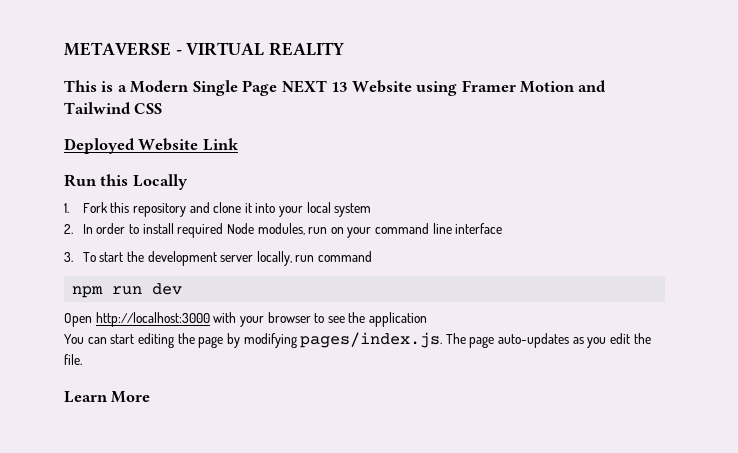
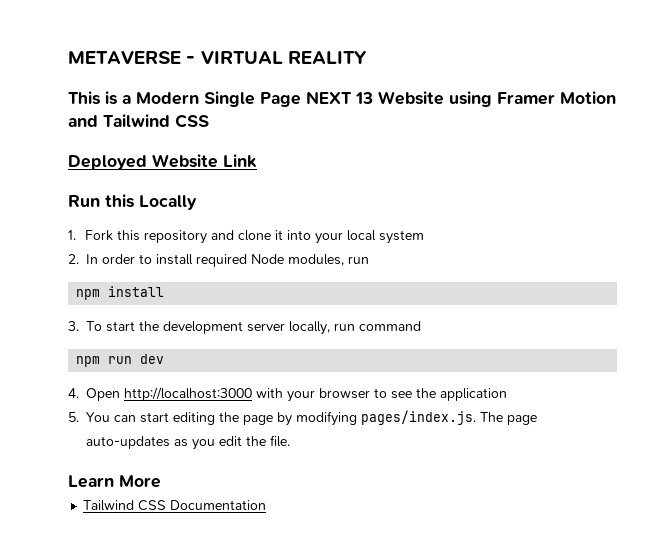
[330,223,503,238] on your command line interface -> [76,286,165,300] // npm install
(183, 289) none -> [68,388,79,398] 4.
(428, 319) none -> [68,412,79,422] 5.
(151, 397) none -> [83,500,267,511] // Tailwind CSS Documentation

